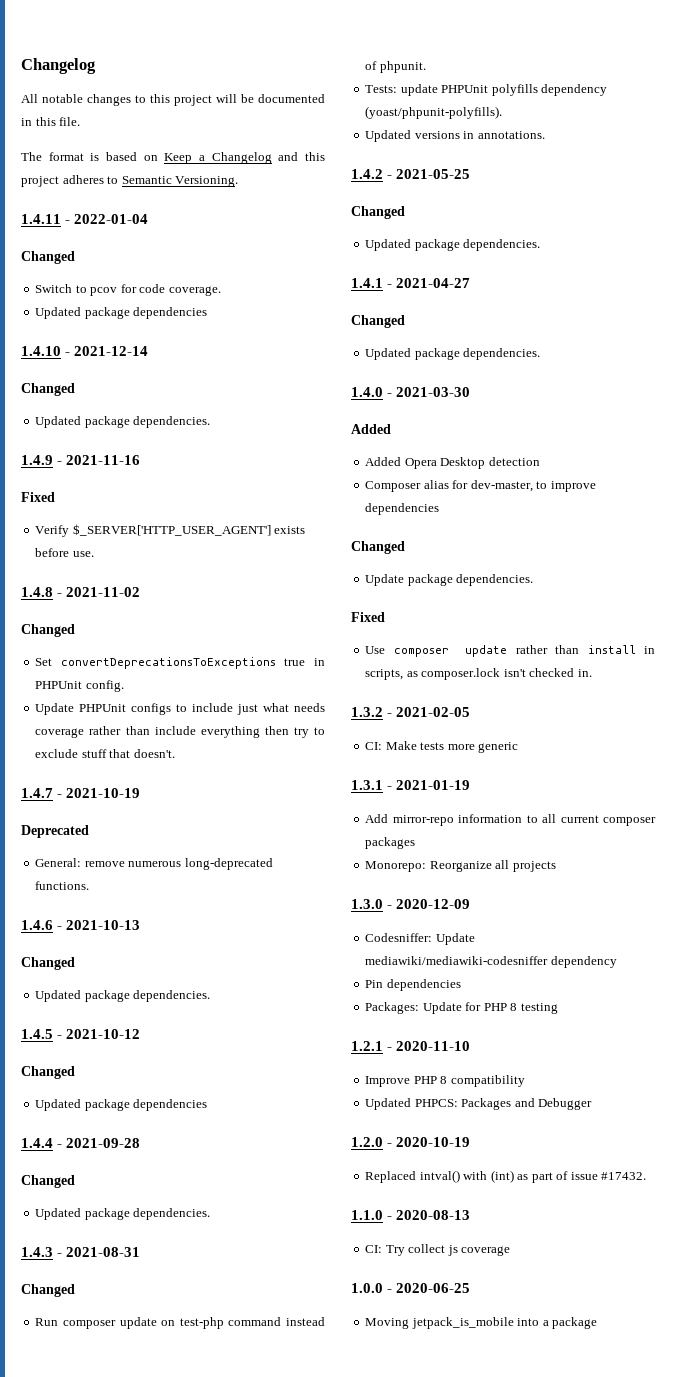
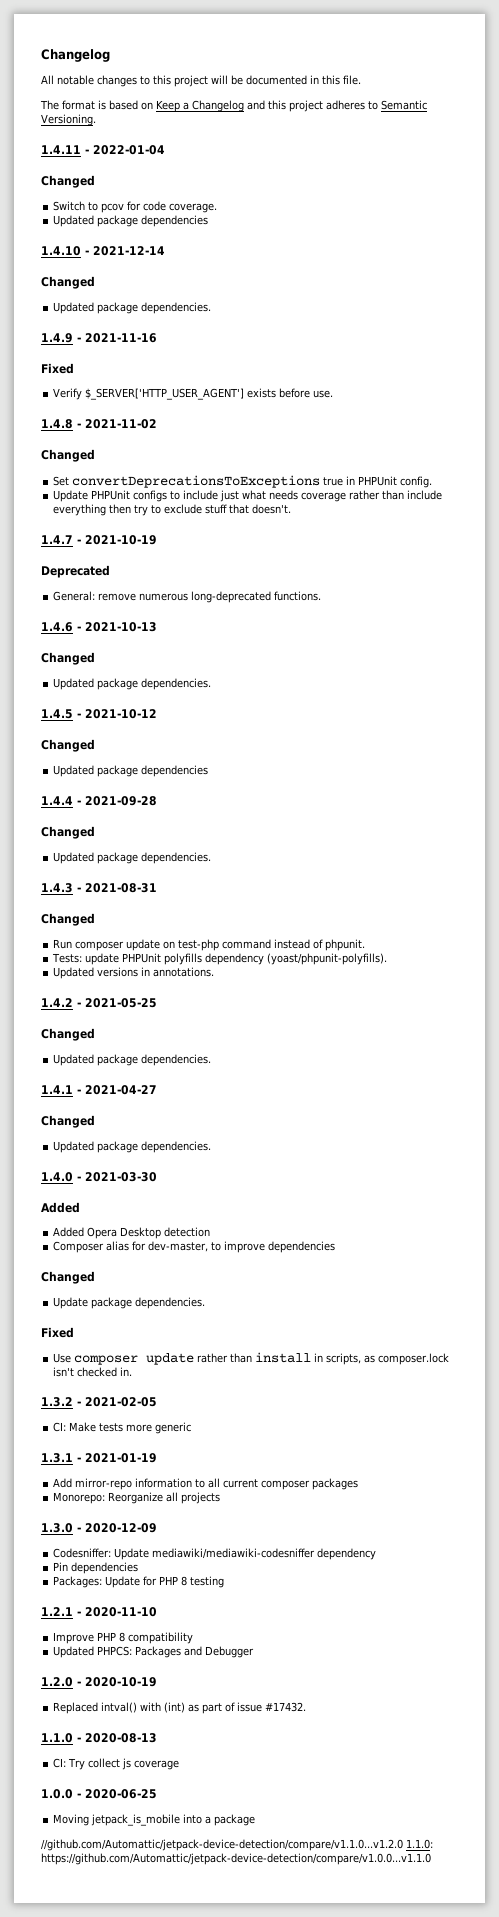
(598, 1323) none -> [41,1839,433,1851] [41,1853,431,1865] // //github.com/Automattic/jetpack-device-detection/compare/v1.1.0...v1.2.0 1.1.0: https://github.com/Automattic/jetpack-device-detection/compare/v1.0.0...v1.1.0

